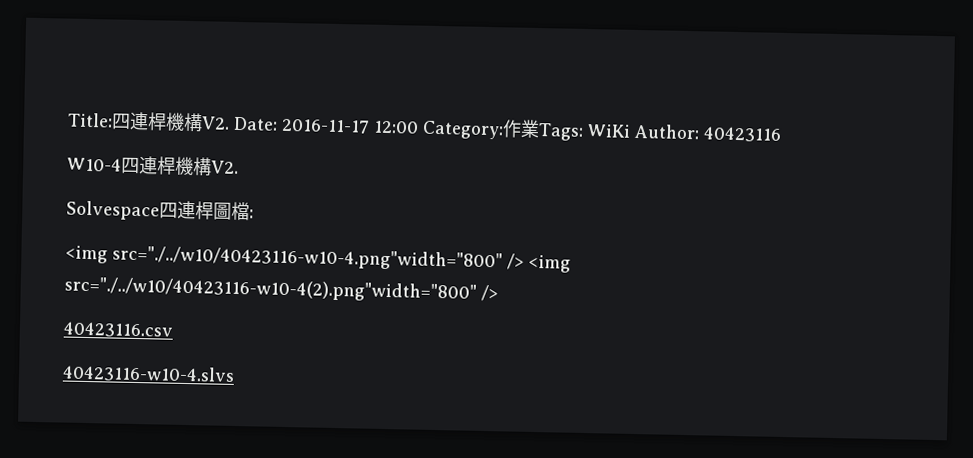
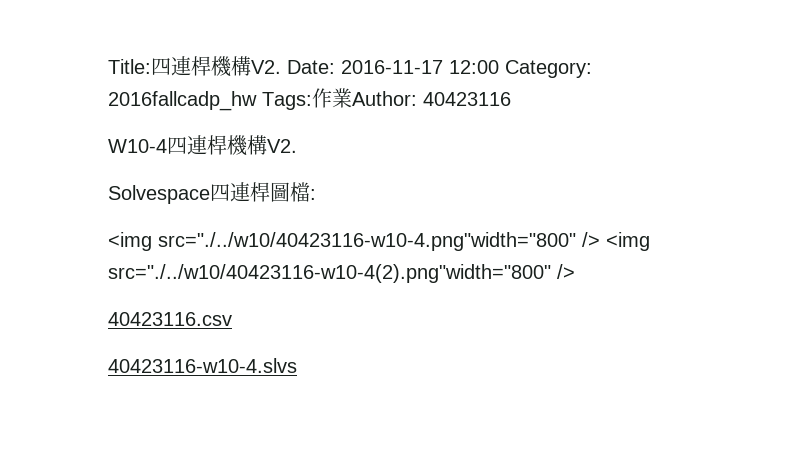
[502,119,631,141] 作業Tags: WiKi -> [108,88,352,111] 2016fallcadp_hw Tags:作業

